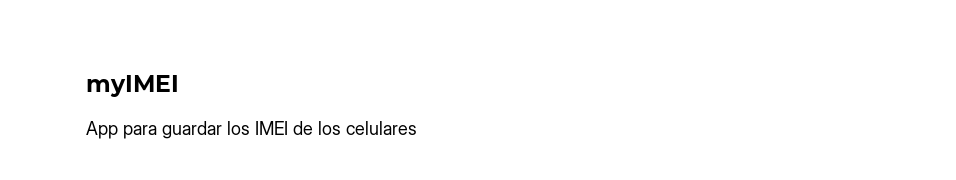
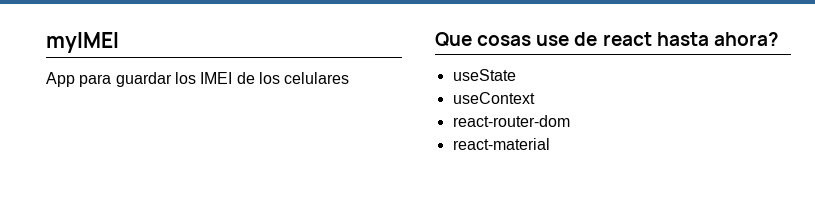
(417, 128) none -> [435,32,779,47] [452,69,516,81] [452,92,535,104] [452,115,570,127] [452,138,550,150] // Que cosas use de react hasta ahora? // useState // useContext // react-router-dom // react-material

